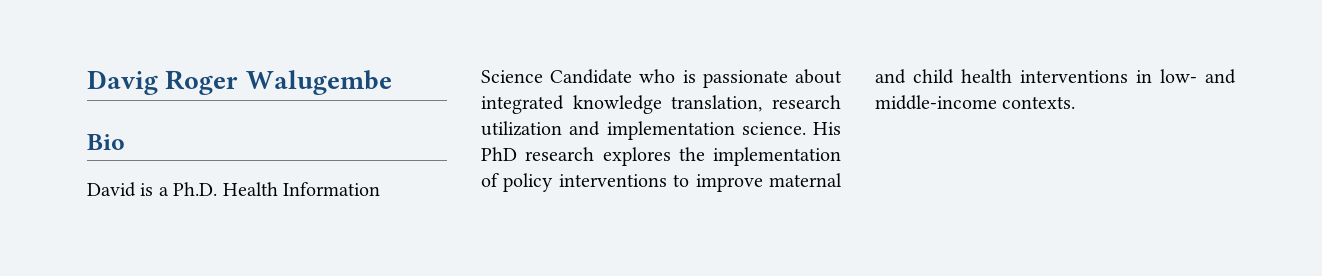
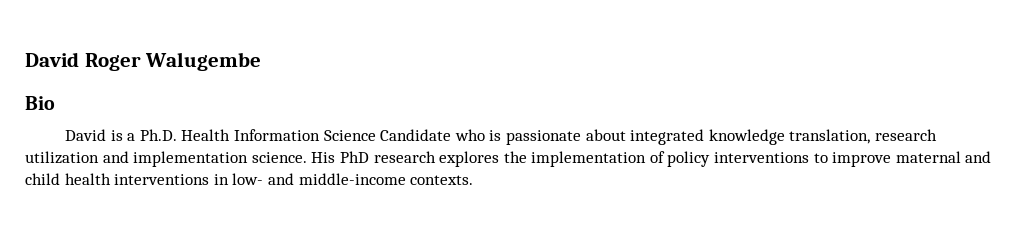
[87,70,158,95] Davig -> [25,52,79,67] David

